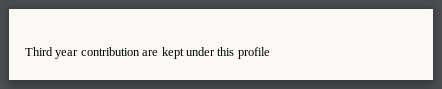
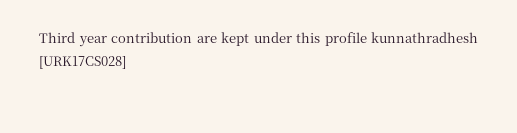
(270, 53) none -> [371,32,478,43] [39,56,126,69] kunnathradhesh [URK17CS028]

